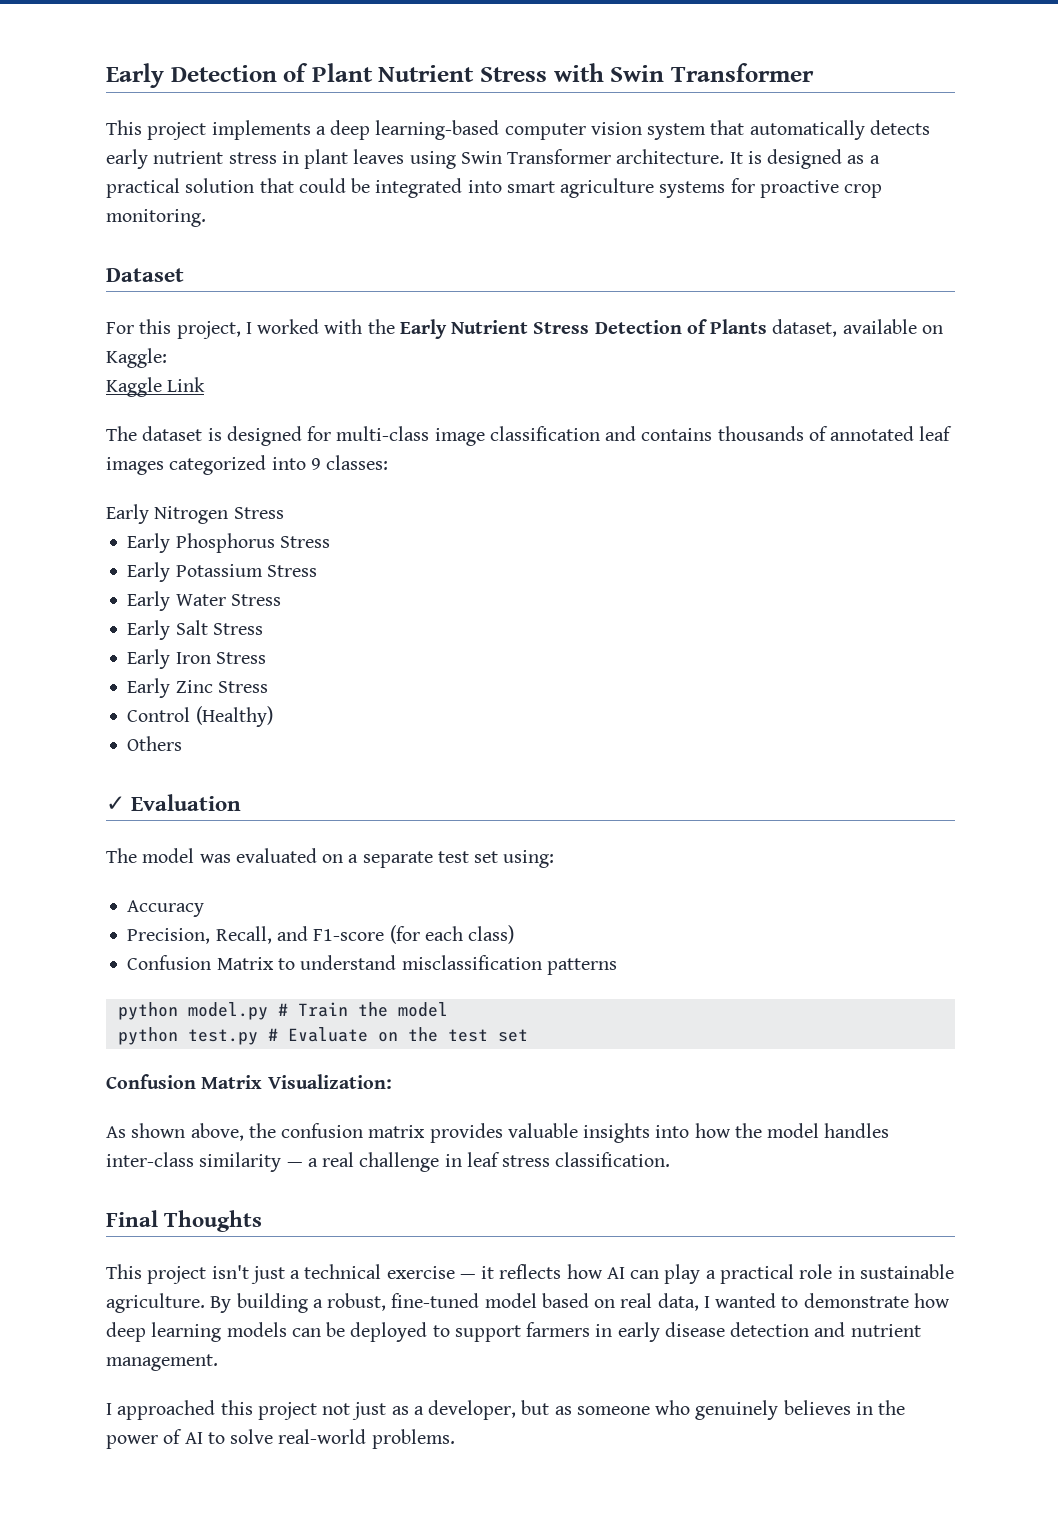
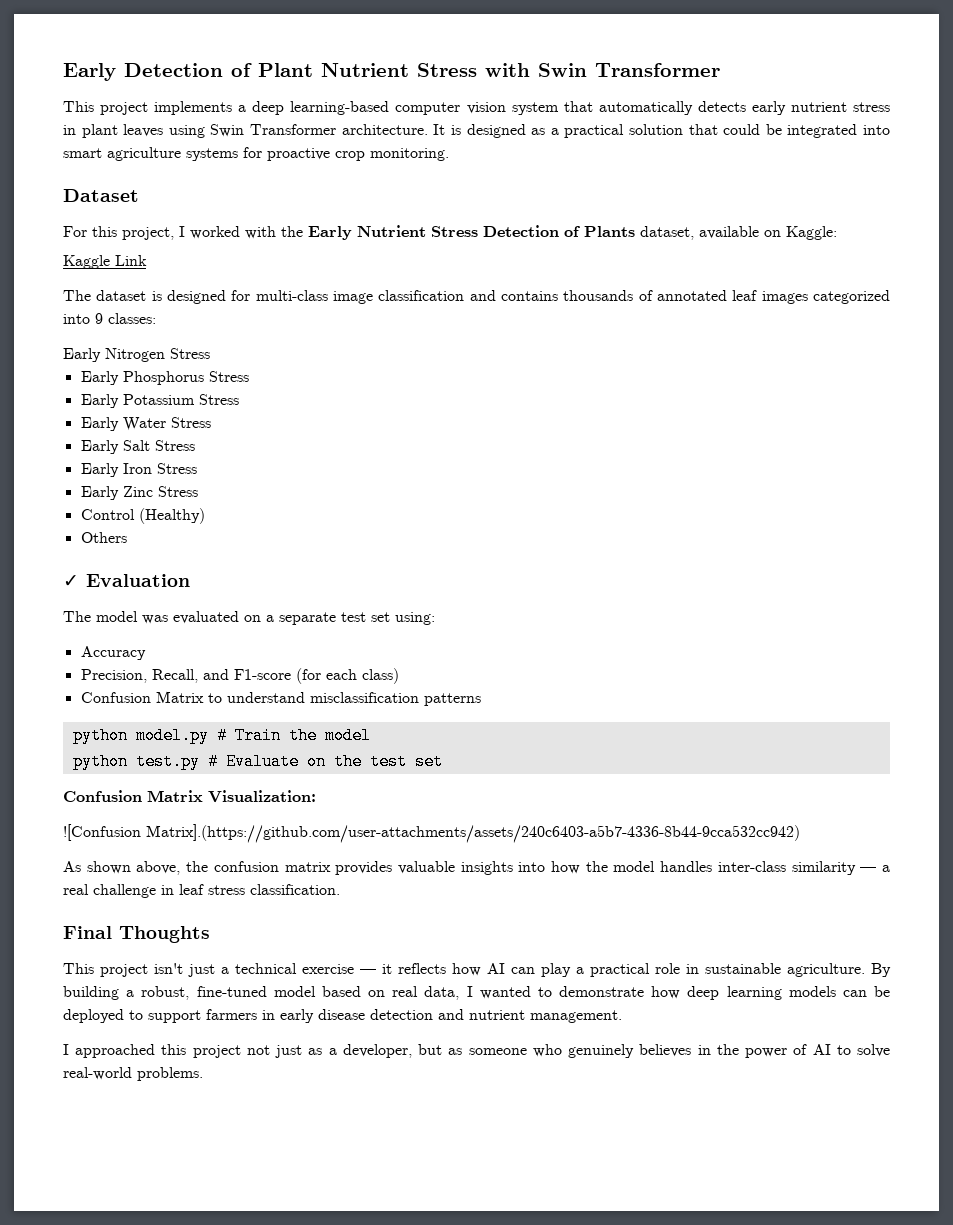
(392, 1081) none -> [63,824,800,843] // ![Confusion Matrix].(https://github.com/user-attachments/assets/240c6403-a5b7-4336-8b44-9cca532cc942)

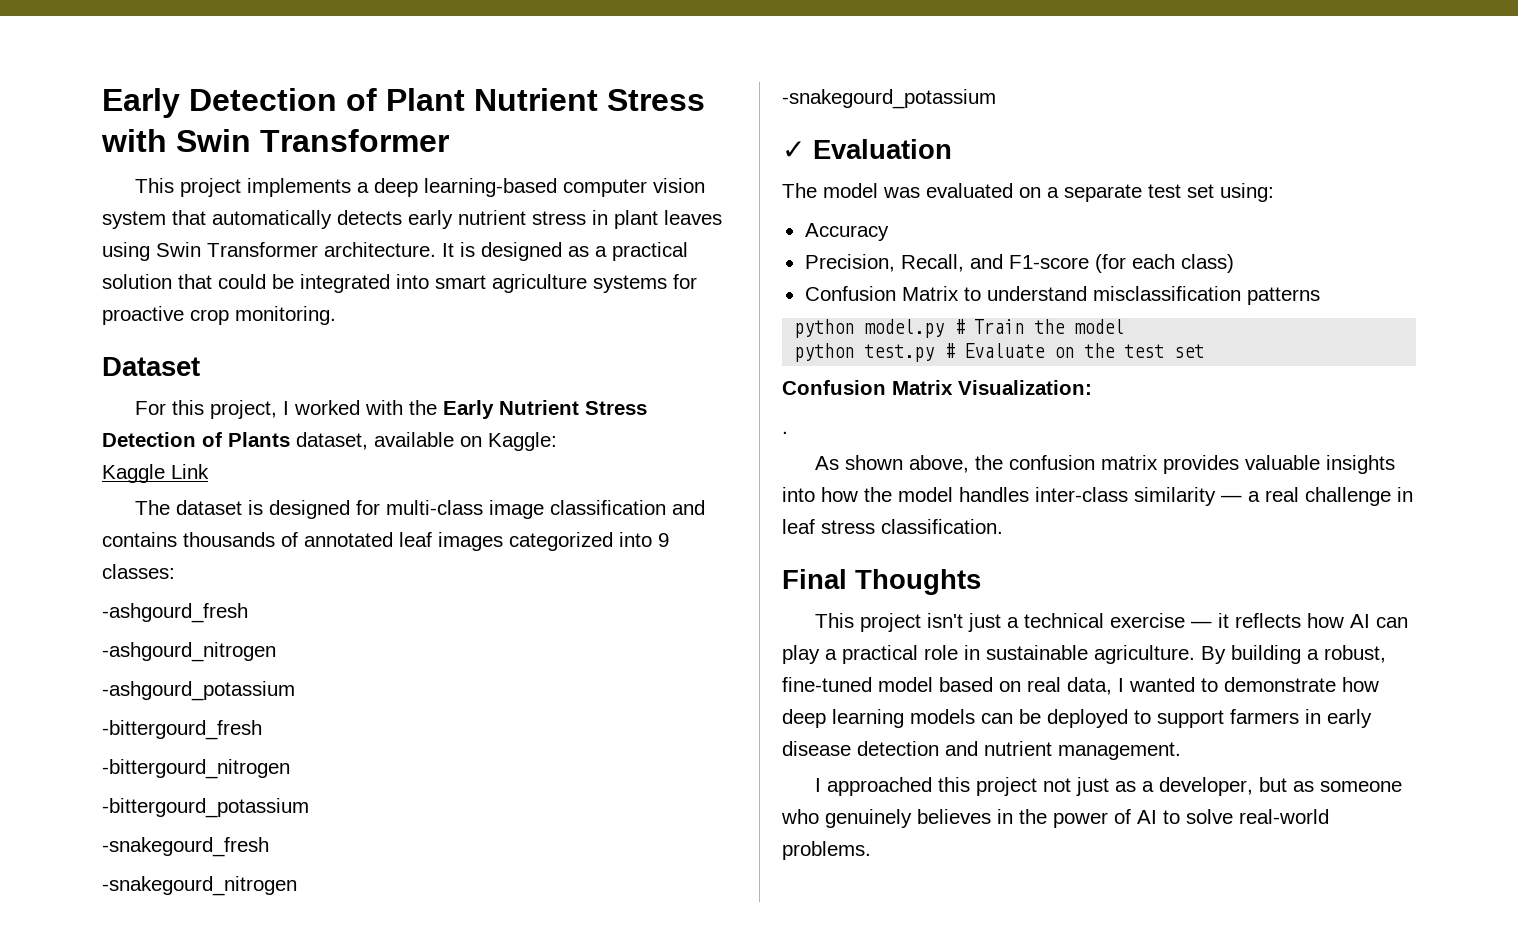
[63,348,210,362] [80,371,249,385] [80,394,239,408] [80,417,211,431] [80,440,195,454] [80,463,197,477] [80,486,198,500] [80,508,205,524] [80,532,127,543] Early Nitrogen Stress // Early Phosphorus Stress // Early Potassium Stress // Early Water Stress // Early Salt Stress // Early Iron Stress // Early Zinc Stress // Control (Healthy) // Others -> [102,603,248,623] [102,642,276,662] [102,681,295,701] [102,720,262,740] [102,759,290,779] [102,798,309,818] [102,837,269,857] [102,876,297,896] [782,89,996,109] -ashgourd_fresh // -ashgourd_nitrogen // -ashgourd_potassium // -bittergourd_fresh // -bittergourd_nitrogen // -bittergourd_potassium // -snakegourd_fresh // -snakegourd_nitrogen // -snakegourd_potassium
[63,824,800,843] ![Confusion Matrix].(https://github.com/user-attachments/assets/240c6403-a5b7-4336-8b44-9cca532cc942) -> [782,431,788,434] .

